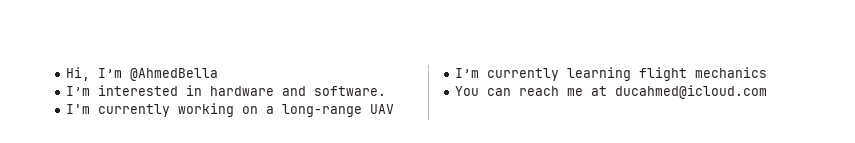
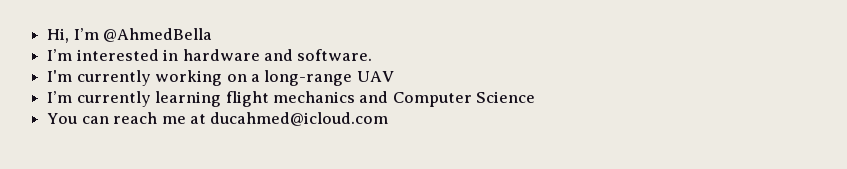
(768, 72) none -> [359,91,536,107] and Computer Science

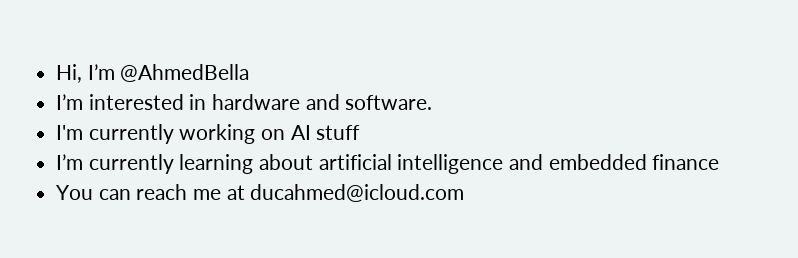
[250,70,394,86] a long-range UAV -> [290,125,361,140] AI stuff
[225,91,536,107] flight mechanics and Computer Science -> [259,154,720,174] about artificial intelligence and embedded finance

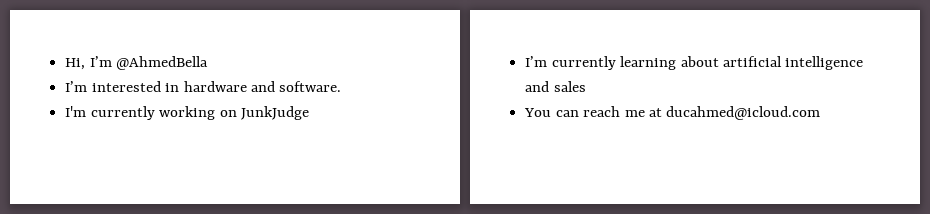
[290,125,361,140] AI stuff -> [240,106,309,120] JunkJudge
[548,154,720,170] embedded finance -> [553,81,586,92] sales

